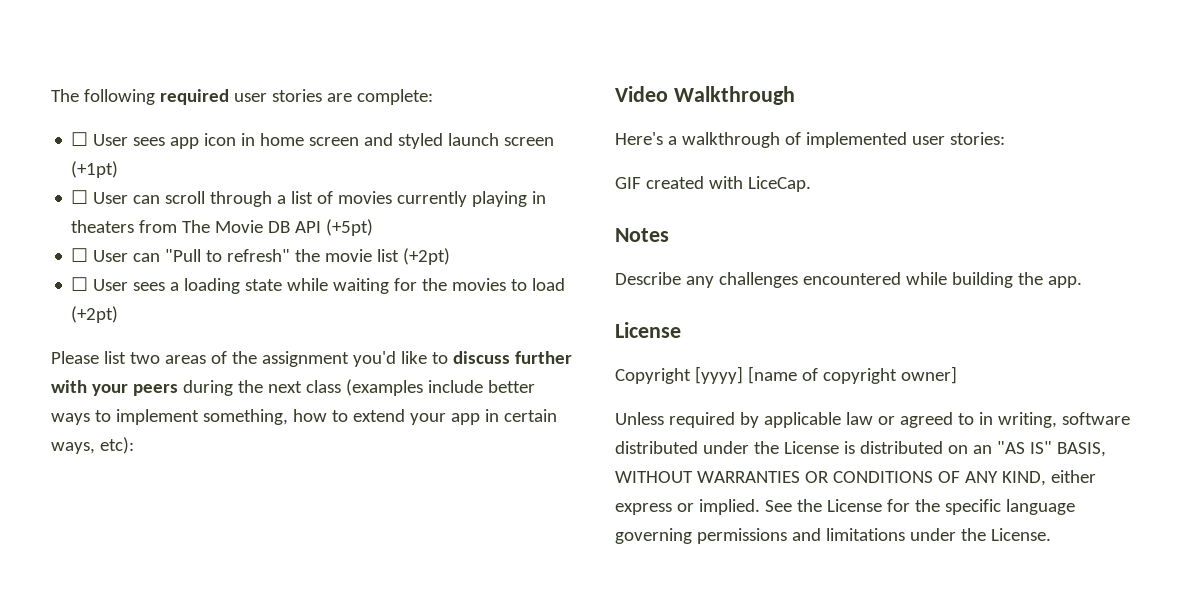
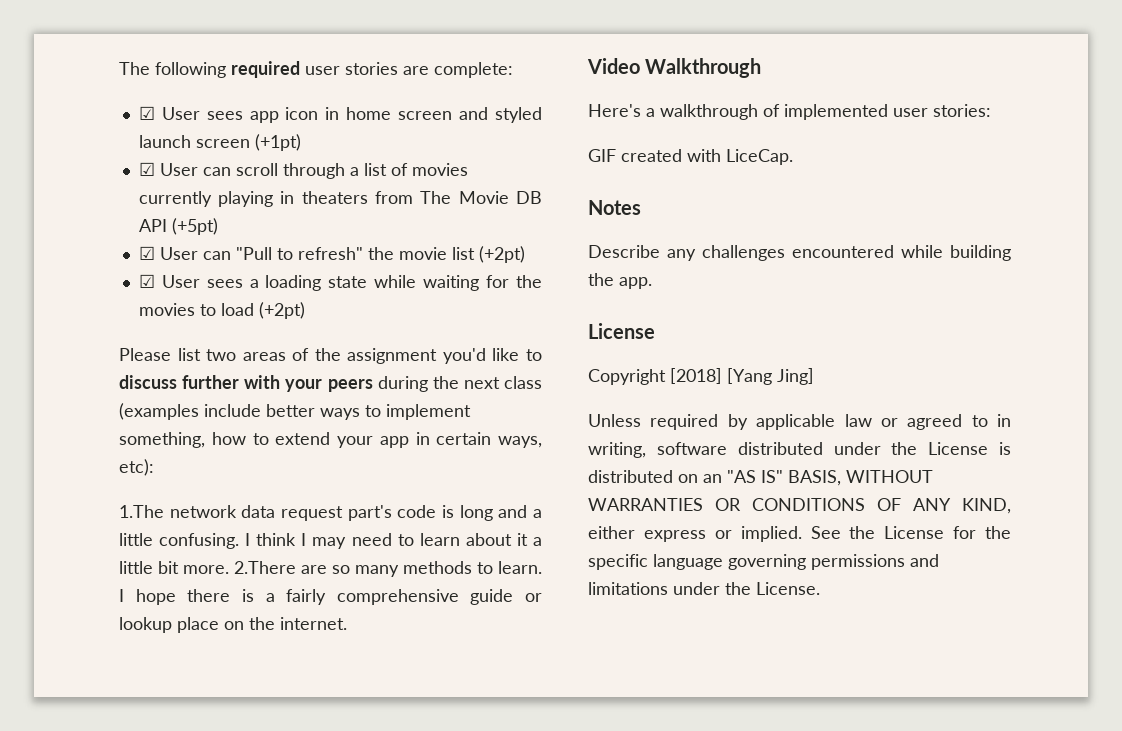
[71,132,89,146] ☐ -> [138,106,155,120] ☑
[71,190,89,204] ☐ -> [138,162,155,176] ☑
[71,248,89,262] ☐ -> [138,246,155,260] ☑
[71,277,89,291] ☐ -> [138,274,155,288] ☑
(134, 445) none -> [119,505,542,521] [119,533,542,549] [119,561,542,577] [119,589,542,605] [119,617,347,633] // 1.The network data request part's code is long and a little confusing. I think I may need to learn about it a little bit more. 2.There are so many methods to learn. I hope there is a fairly comprehensive guide or lookup place on the internet.
[694,366,957,384] [yyyy] [name of copyright owner] -> [670,368,814,385] [2018] [Yang Jing]

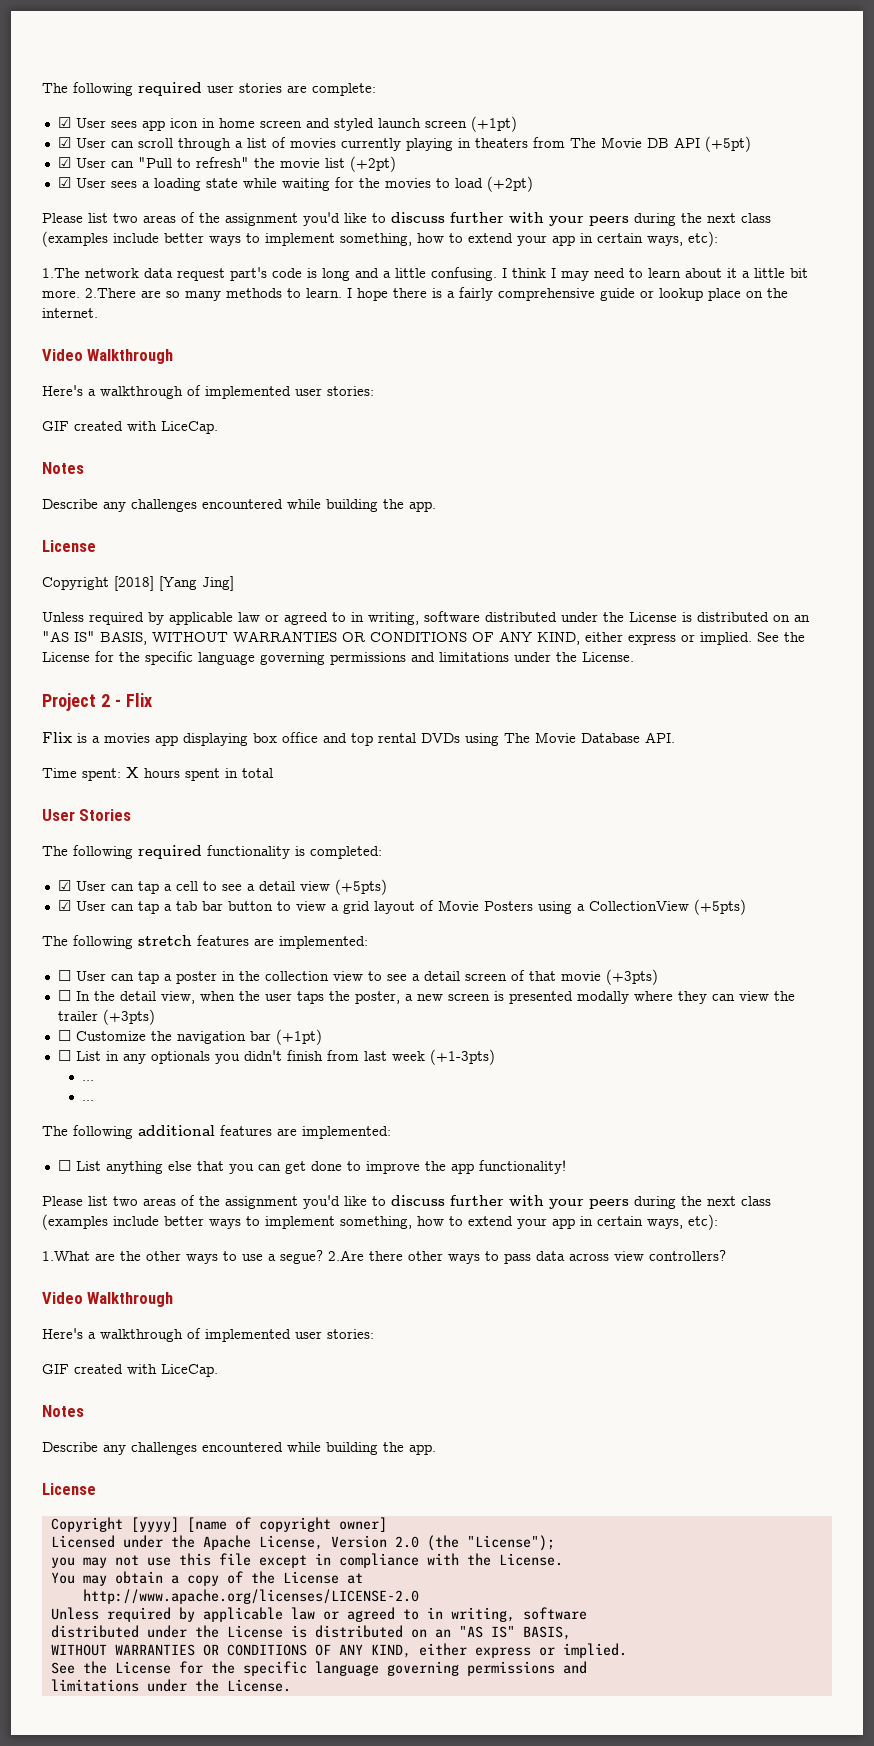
(820, 588) none -> [42,693,152,711] [42,732,675,746] [42,767,273,781] [42,809,132,821] [42,845,382,859] [57,879,387,895] [57,899,746,915] [42,935,368,949] [57,969,658,985] [57,990,795,1004] [57,1009,155,1025] [57,1029,322,1045] [57,1049,495,1065] [82,1080,95,1081] [82,1100,95,1101] [42,1125,391,1139] [57,1160,566,1174] [42,1195,771,1209] [42,1214,718,1230] [42,1250,726,1264] [42,1292,174,1307] [42,1328,374,1342] [42,1364,218,1377] [42,1405,84,1417] [42,1442,436,1455] [42,1483,96,1495] [50,1517,387,1532] [50,1535,555,1551] [50,1553,563,1568] [50,1571,363,1586] [82,1589,419,1604] [50,1607,587,1622] [50,1625,571,1640] [50,1643,627,1658] [50,1661,587,1676] [50,1679,291,1692] // Project 2 - Flix // Flix is a movies app displaying box office and top rental DVDs using The Movie Database API. // Time spent: X hours spent in total // User Stories // The following required functionality is completed: // ☑ User can tap a cell to see a detail view (+5pts) // ☑ User can tap a tab bar button to view a grid layout of Movie Posters using a CollectionView (+5pts) // The following stretch features are implemented: // ☐ User can tap a poster in the collection view to see a detail screen of that movie (+3pts) // ☐ In the detail view, when the user taps the poster, a new screen is presented modally where they can view the trailer (+3pts) // ☐ Customize the navigation bar (+1pt) // ☐ List in any optionals you didn't finish from last week (+1-3pts) // ... // ... // The following additional features are implemented: // ☐ List anything else that you can get done to improve the app functionality! // Please list two areas of the assignment you'd like to discuss further with your peers during the next class (examples include better ways to implement something, how to extend your app in certain ways, etc): // 1.What are the other ways to use a segue? 2.Are there other ways to pass data across view controllers? // Video Walkthrough // Here's a walkthrough of implemented user stories: // GIF created with LiceCap. // Notes // Describe any challenges encountered while building the app. // License // Copyright [yyyy] [name of copyright owner] // Licensed under the Apache License, Version 2.0 (the "License"); // you may not use this file except in compliance with the License. // You may obtain a copy of the License at // http://www.apache.org/licenses/LICENSE-2.0 // Unless required by applicable law or agreed to in writing, software // distributed under the License is distributed on an "AS IS" BASIS, // WITHOUT WARRANTIES OR CONDITIONS OF ANY KIND, either express or implied. // See the License for the specific language governing permissions and // limitations under the License.

